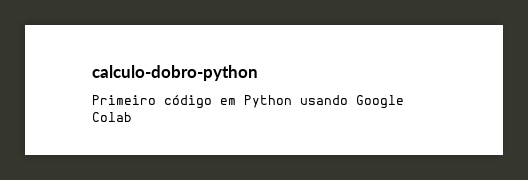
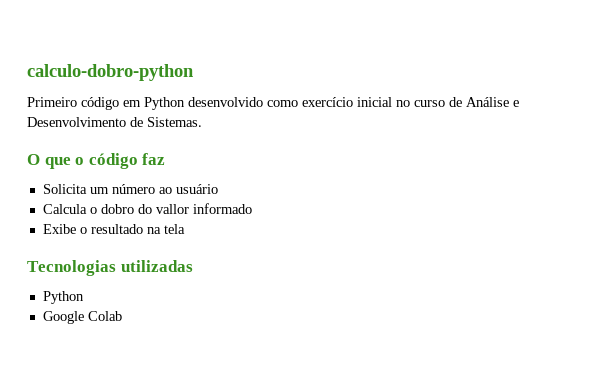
[300,95,348,105] usando -> [188,97,519,107] [27,117,202,127] [27,153,166,169] [42,184,218,194] [42,203,252,214] [42,224,185,234] [27,260,193,276] [42,291,84,304] desenvolvido como exercício inicial no curso de Análise e Desenvolvimento de Sistemas. // O que o código faz // Solicita um número ao usuário // Calcula o dobro do vallor informado // Exibe o resultado na tela // Tecnologias utilizadas // Python //

